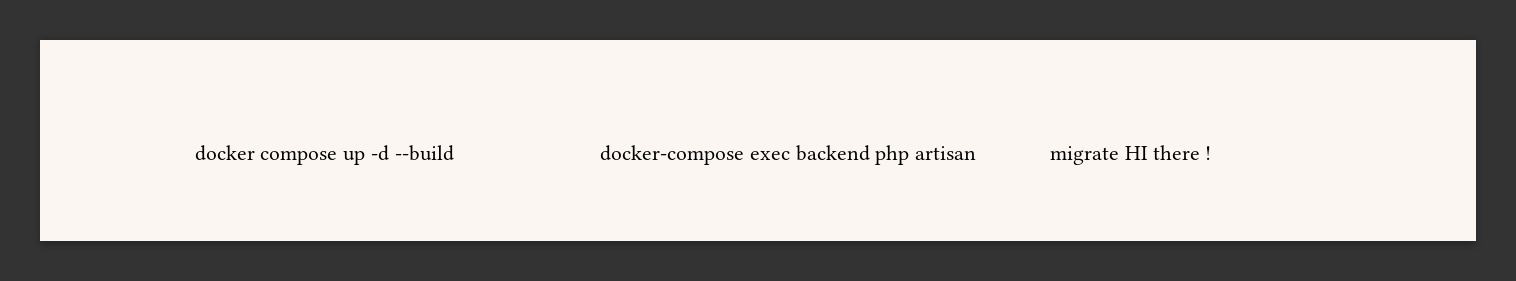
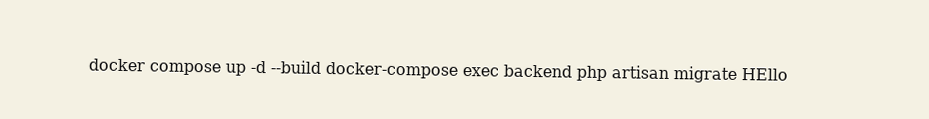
[1124,145,1212,160] HI there ! -> [741,68,788,81] HEllo

